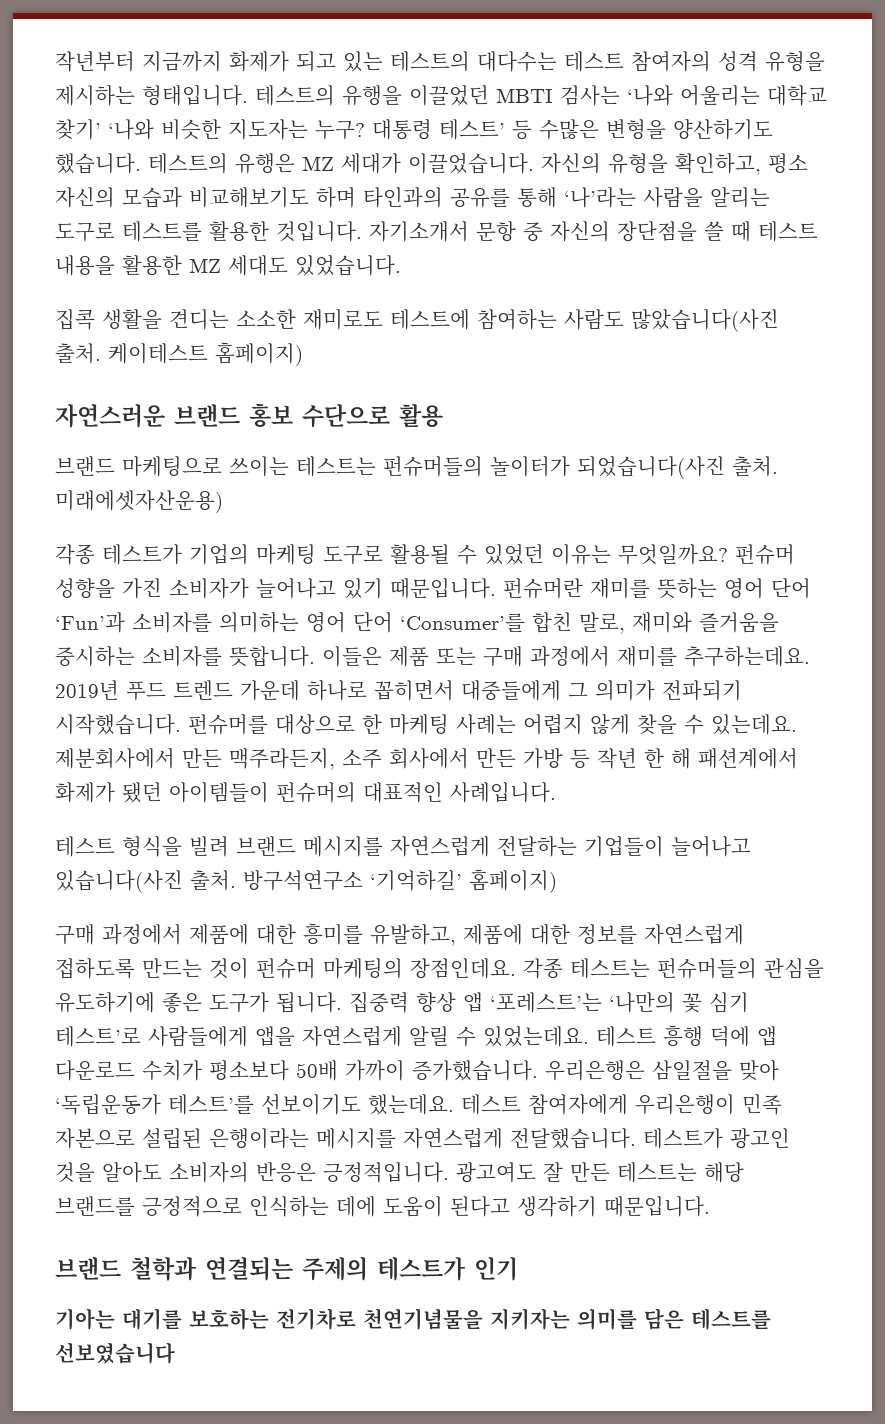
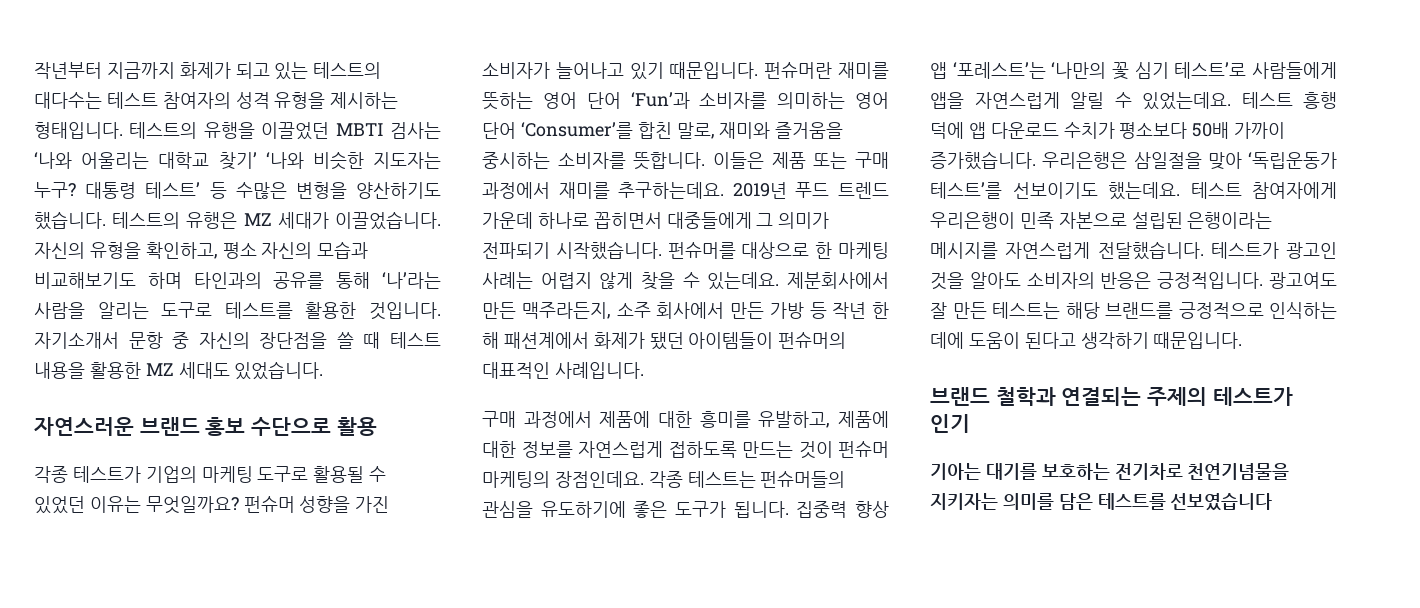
[55,309,779,332] [55,342,303,366] // 집콕 생활을 견디는 소소한 재미로도 테스트에 참여하는 사람도 많았습니다(사진 출처. 케이테스트 홈페이지) -> (324, 370) none
[55,456,778,479] [55,490,223,513] // 브랜드 마케팅으로 쓰이는 테스트는 펀슈머들의 놀이터가 되었습니다(사진 출처. 미래에셋자산운용) -> (377, 426) none
[55,836,751,857] [55,869,557,893] // 테스트 형식을 빌려 브랜드 메시지를 자연스럽게 전달하는 기업들이 늘어나고 있습니다(사진 출처. 방구석연구소 ‘기억하길’ 홈페이지) -> (644, 370) none

